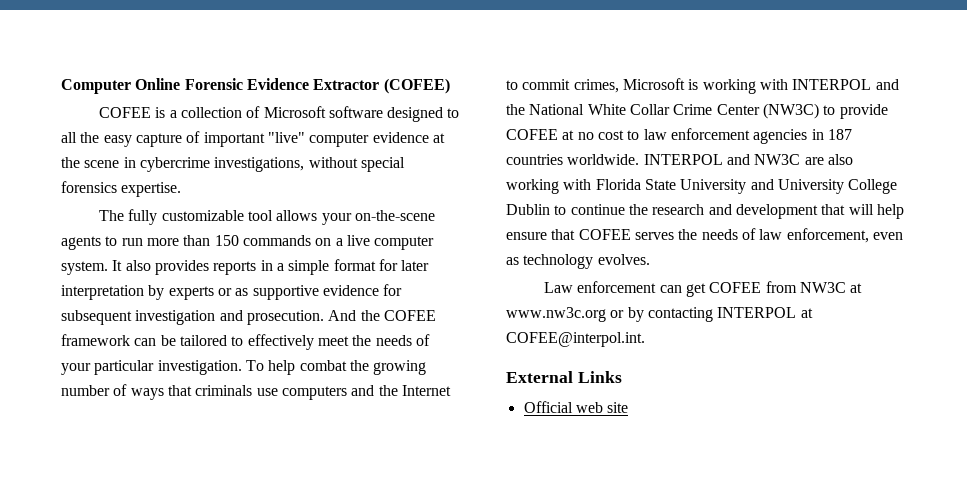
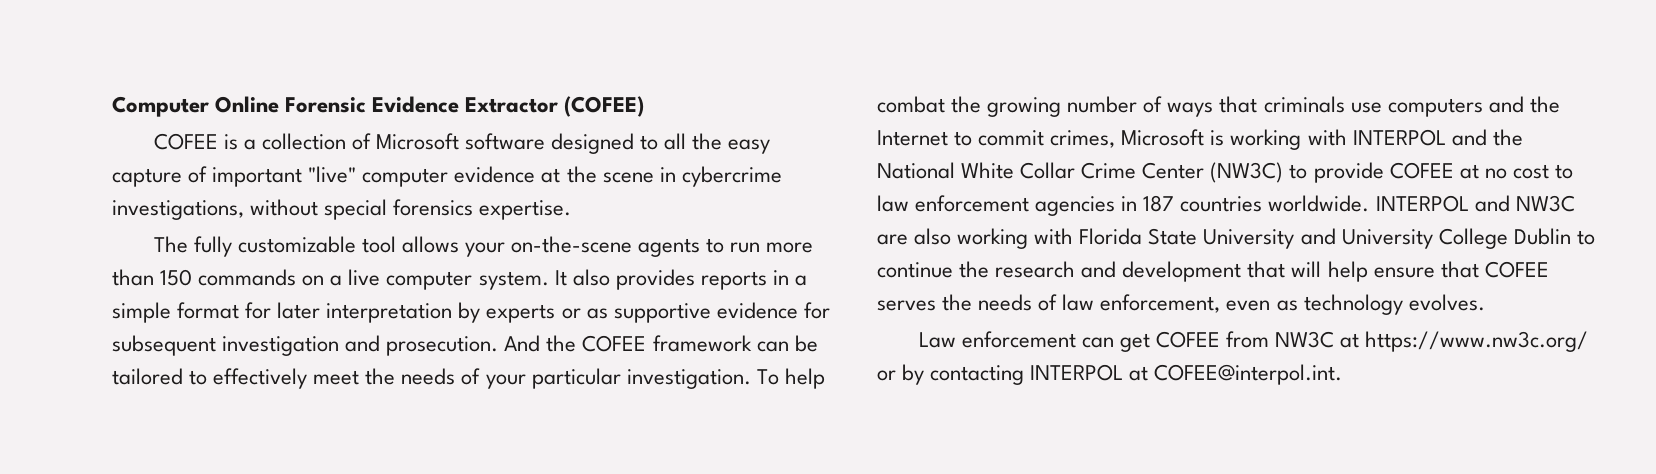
[506,307,606,322] www.nw3c.org -> [1365,331,1589,352] https://www.nw3c.org/
[506,371,622,383] [523,401,629,413] // External Links // Official web site -> (1343, 374) none

